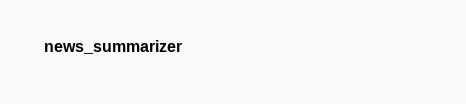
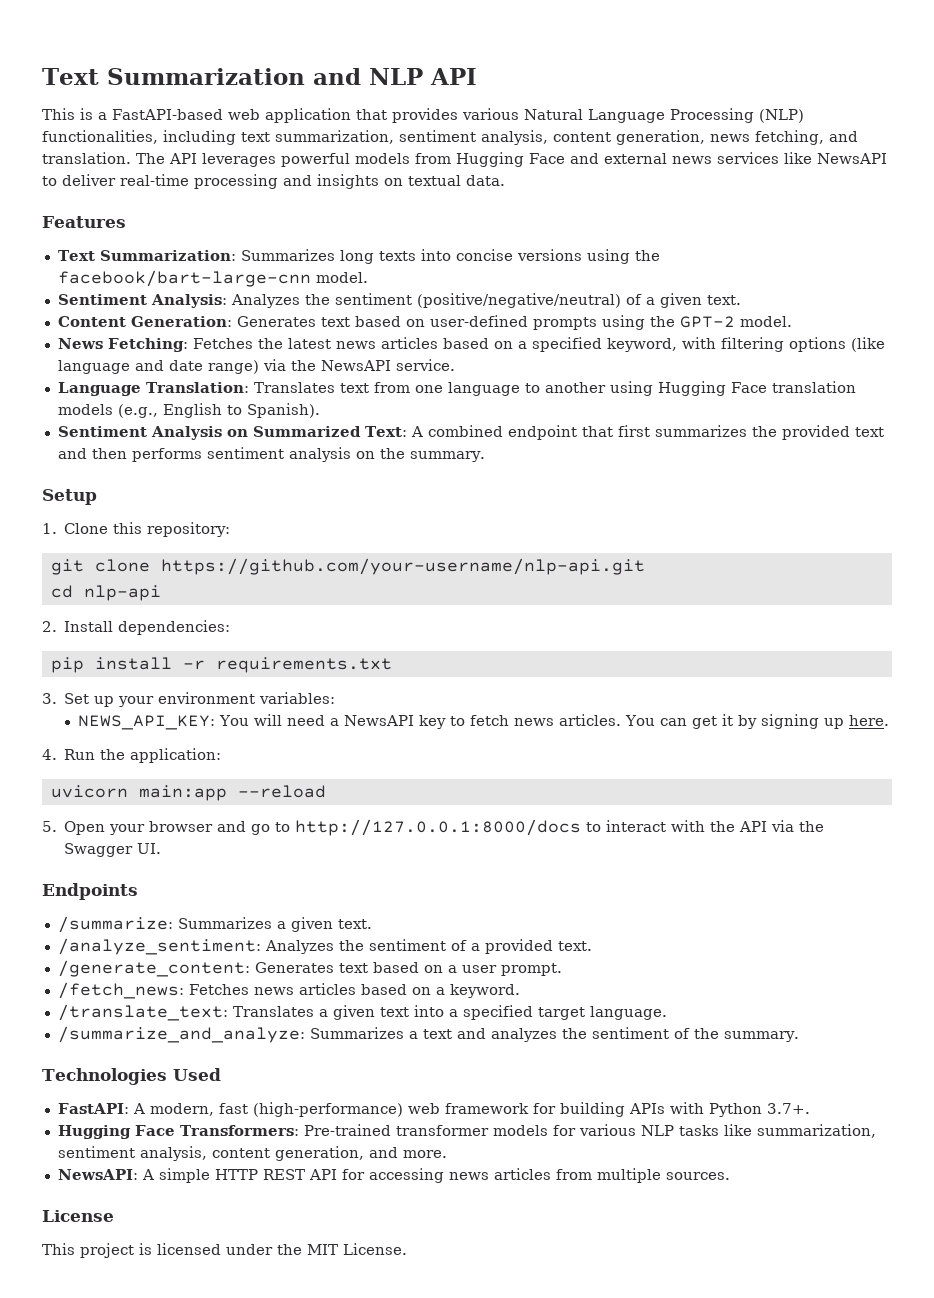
[44,40,182,54] news_summarizer -> [42,68,477,85] [42,108,804,123] [42,130,858,145] [42,152,887,167] [42,174,505,189] [42,216,126,228] [57,249,660,264] [57,270,368,287] [57,293,741,308] [57,315,792,330] [57,337,885,352] [57,359,455,374] [57,381,856,396] [57,403,320,418] [57,425,884,440] [57,447,485,462] [42,489,97,505] [42,522,231,537] [50,558,645,575] [50,585,161,601] [42,620,231,635] [50,657,392,673] [42,692,336,707] [78,714,890,730] [42,748,222,763] [50,785,326,801] [42,819,825,836] [64,843,162,857] [42,883,138,900] [57,916,372,933] [57,938,592,955] [57,960,562,977] [57,982,520,999] [57,1004,667,1021] [57,1026,799,1043] [42,1068,221,1085] [57,1102,810,1117] [57,1124,876,1139] [57,1146,447,1161] [57,1168,730,1183] [42,1210,114,1222] [42,1243,407,1258] Text Summarization and NLP API // This is a FastAPI-based web application that provides various Natural Language Processing (NLP) functionalities, including text summarization, sentiment analysis, content generation, news fetching, and translation. The API leverages powerful models from Hugging Face and external news services like NewsAPI to deliver real-time processing and insights on textual data. // Features // Text Summarization: Summarizes long texts into concise versions using the facebook/bart-large-cnn model. // Sentiment Analysis: Analyzes the sentiment (positive/negative/neutral) of a given text. // Content Generation: Generates text based on user-defined prompts using the GPT-2 model. // News Fetching: Fetches the latest news articles based on a specified keyword, with filtering options (like language and date range) via the NewsAPI service. // Language Translation: Translates text from one language to another using Hugging Face translation models (e.g., English to Spanish). // Sentiment Analysis on Summarized Text: A combined endpoint that first summarizes the provided text and then performs sentiment analysis on the summary. // Setup // 1. Clone this repository: // git clone https://github.com/your-username/nlp-api.git // cd nlp-api // 2. Install dependencies: // pip install -r requirements.txt // 3. Set up your environment variables: // NEWS_API_KEY: You will need a NewsAPI key to fetch news articles. You can get it by signing up here. // 4. Run the application: // uvicorn main:app --reload // 5. Open your browser and go to http://127.0.0.1:8000/docs to interact with the API via the Swagger UI. // Endpoints // /summarize: Summarizes a given text. // /analyze_sentiment: Analyzes the sentiment of a provided text. // /generate_content: Generates text based on a user prompt. // /fetch_news: Fetches news articles based on a keyword. // /translate_text: Translates a given text into a specified target language. // /summarize_and_analyze: Summarizes a text and analyzes the sentiment of the summary. // Technologies Used // FastAPI: A modern, fast (high-performance) web framework for building APIs with Python 3.7+. // Hugging Face Transformers: Pre-trained transformer models for various NLP tasks like summarization, sentiment analysis, content generation, and more. // NewsAPI: A simple HTTP REST API for accessing news articles from multiple sources. // License // This project is licensed under the MIT License.

